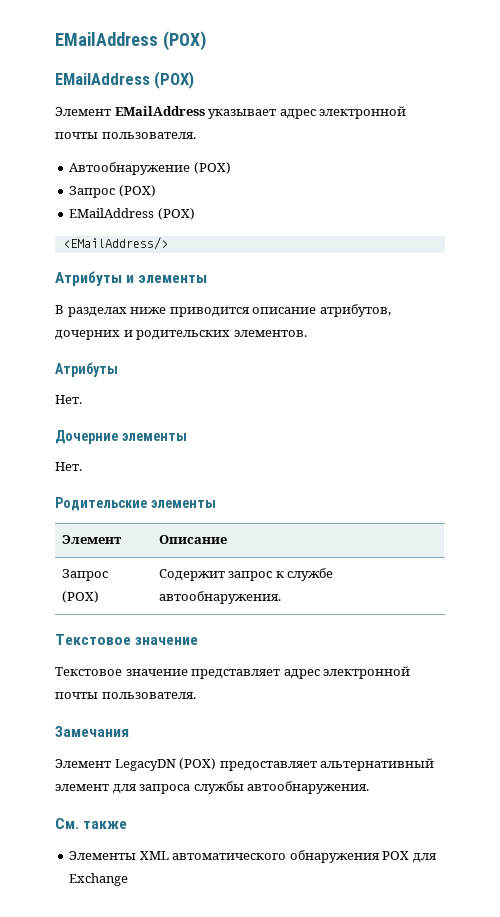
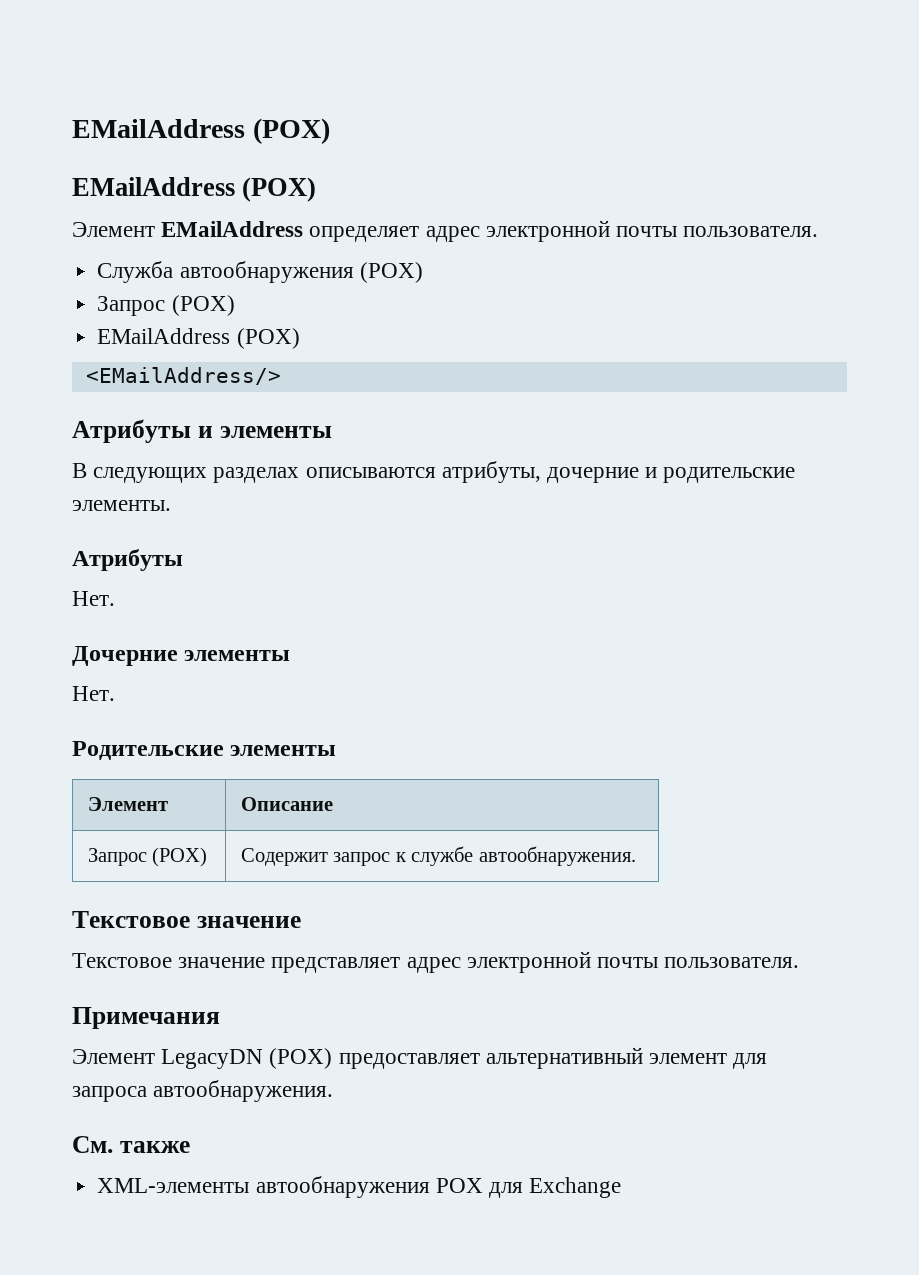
[208,106,407,119] [55,132,196,139] [69,162,191,175] указывает адрес электронной почты пользователя. // Автообнаружение -> [309,220,819,242] [97,261,354,283] определяет адрес электронной почты пользователя. // Служба автообнаружения
[67,304,391,317] [55,330,307,340] разделах ниже приводится описание атрибутов, дочерних и родительских элементов. -> [93,461,796,483] [72,500,171,511] следующих разделах описываются атрибуты, дочерние и родительские элементы.
[55,726,129,737] Замечания -> [72,1007,220,1029] Примечания
[193,781,244,794] службы -> (147, 1094) none
[69,850,380,863] Элементы XML автоматического обнаружения -> [97,1176,430,1198] XML-элементы автообнаружения

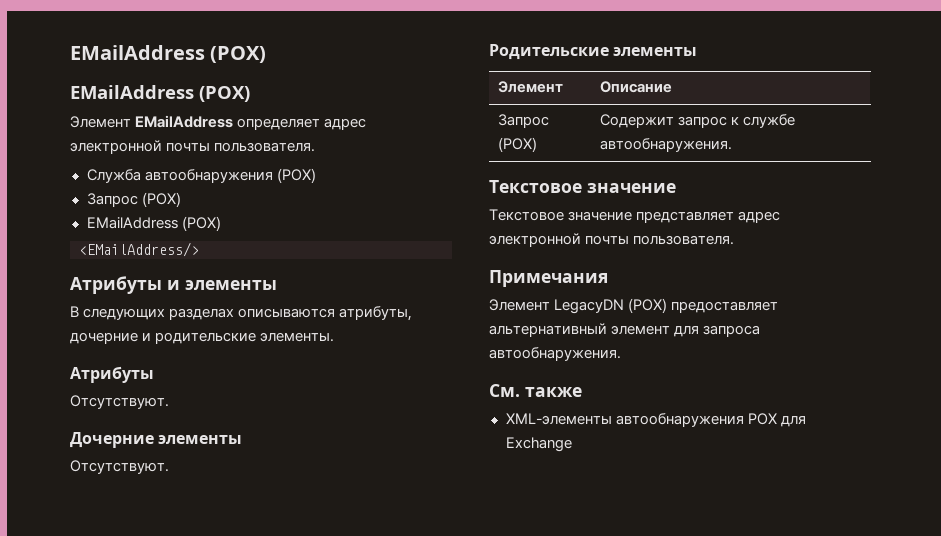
[72,591,115,606] Нет. -> [70,395,169,409] Отсутствуют.
[72,686,115,701] Нет. -> [70,460,169,474] Отсутствуют.

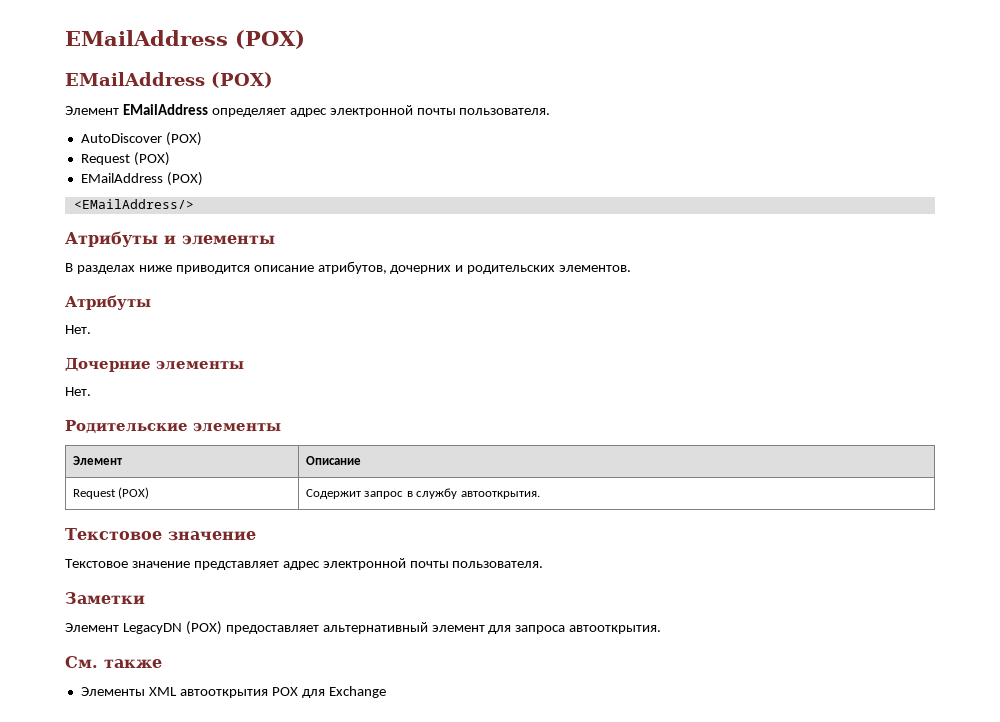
[86,168,316,183] [86,193,138,207] Служба автообнаружения (POX) // Запрос -> [80,132,202,146] [80,154,130,165] AutoDiscover (POX) // Request
[83,306,413,321] [70,332,335,344] следующих разделах описываются атрибуты, дочерние и родительские элементы. -> [76,261,632,274] разделах ниже приводится описание атрибутов, дочерних и родительских элементов.
[70,395,169,409] Отсутствуют. -> [65,325,91,334] Нет.
[70,460,169,474] Отсутствуют. -> [65,387,91,396] Нет.
[497,114,549,128] Запрос -> [72,489,116,499] Request
[730,114,795,128] [599,138,732,152] к службе автообнаружения. -> [406,488,540,499] в службу автооткрытия.
[489,270,608,287] Примечания -> [65,592,145,604] Заметки
[489,347,621,361] автообнаружения. -> [569,625,662,634] автооткрытия.
[505,413,744,427] XML-элементы автообнаружения -> [80,687,268,698] Элементы XML автооткрытия

